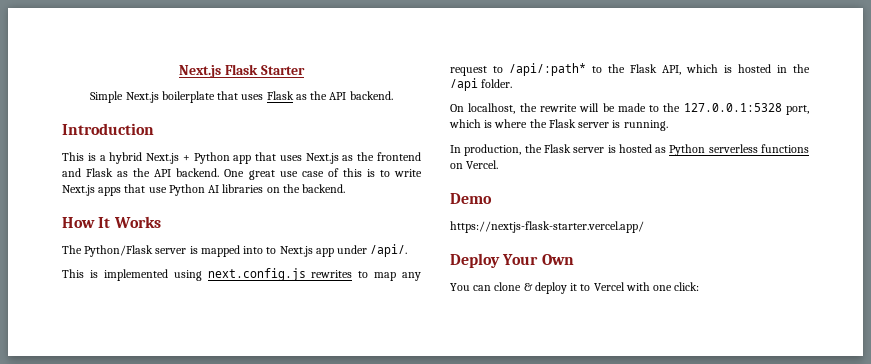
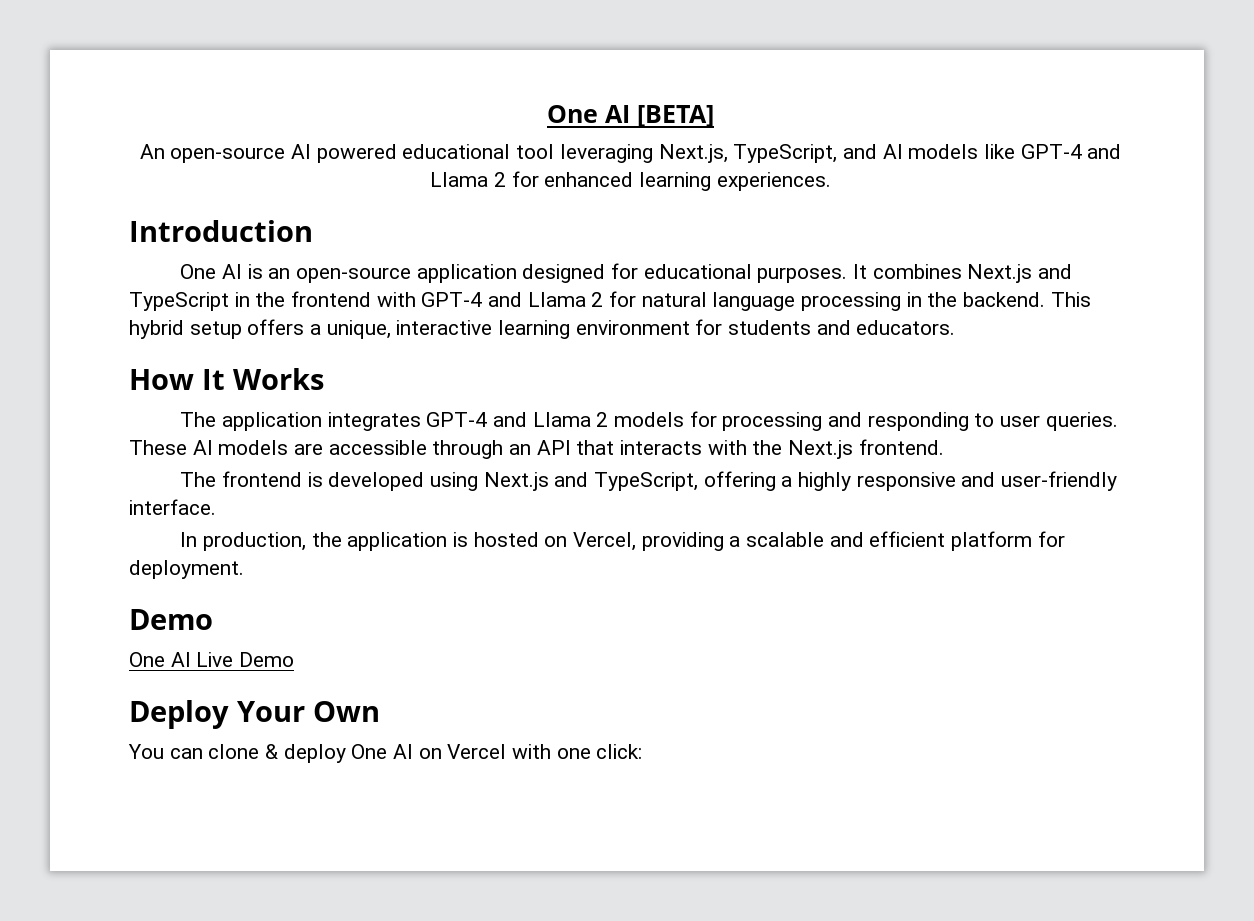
[179,64,305,78] [90,91,393,103] [62,123,154,135] [62,152,422,164] [62,168,422,180] [62,184,346,196] [62,216,161,228] [62,244,408,257] [62,268,421,281] [450,63,810,76] [450,78,513,91] [450,103,809,115] [449,119,668,131] [450,144,809,156] [450,160,499,169] [450,193,492,204] [450,221,644,233] Next.js Flask Starter // Simple Next.js boilerplate that uses Flask as the API backend. // Introduction // This is a hybrid Next.js + Python app that uses Next.js as the frontend and Flask as the API backend. One great use case of this is to write Next.js apps that use Python AI libraries on the backend. // How It Works // The Python/Flask server is mapped into to Next.js app under /api/. // This is implemented using next.config.js rewrites to map any request to /api/:path* to the Flask API, which is hosted in the /api folder. // On localhost, the rewrite will be made to the 127.0.0.1:5328 port, which is where the Flask server is running. // In production, the Flask server is hosted as Python serverless functions on Vercel. // Demo // https://nextjs-flask-starter.vercel.app/ -> [546,105,715,127] [139,144,1122,163] [430,171,831,191] [129,220,313,242] [180,263,1072,283] [129,291,1091,311] [129,319,956,339] [129,368,324,390] [180,411,1118,431] [129,439,944,459] [180,471,1117,491] [129,499,216,515] [180,531,1065,551] [129,560,244,579] [129,609,213,630] [129,652,295,667] One AI [BETA] // An open-source AI powered educational tool leveraging Next.js, TypeScript, and AI models like GPT-4 and Llama 2 for enhanced learning experiences. // Introduction // One AI is an open-source application designed for educational purposes. It combines Next.js and TypeScript in the frontend with GPT-4 and Llama 2 for natural language processing in the backend. This hybrid setup offers a unique, interactive learning environment for students and educators. // How It Works // The application integrates GPT-4 and Llama 2 models for processing and responding to user queries. These AI models are accessible through an API that interacts with the Next.js frontend. // The frontend is developed using Next.js and TypeScript, offering a highly responsive and user-friendly interface. // In production, the application is hosted on Vercel, providing a scalable and efficient platform for deployment. // Demo // One AI Live Demo
[570,283,591,291] it to -> [351,744,442,759] One AI on

